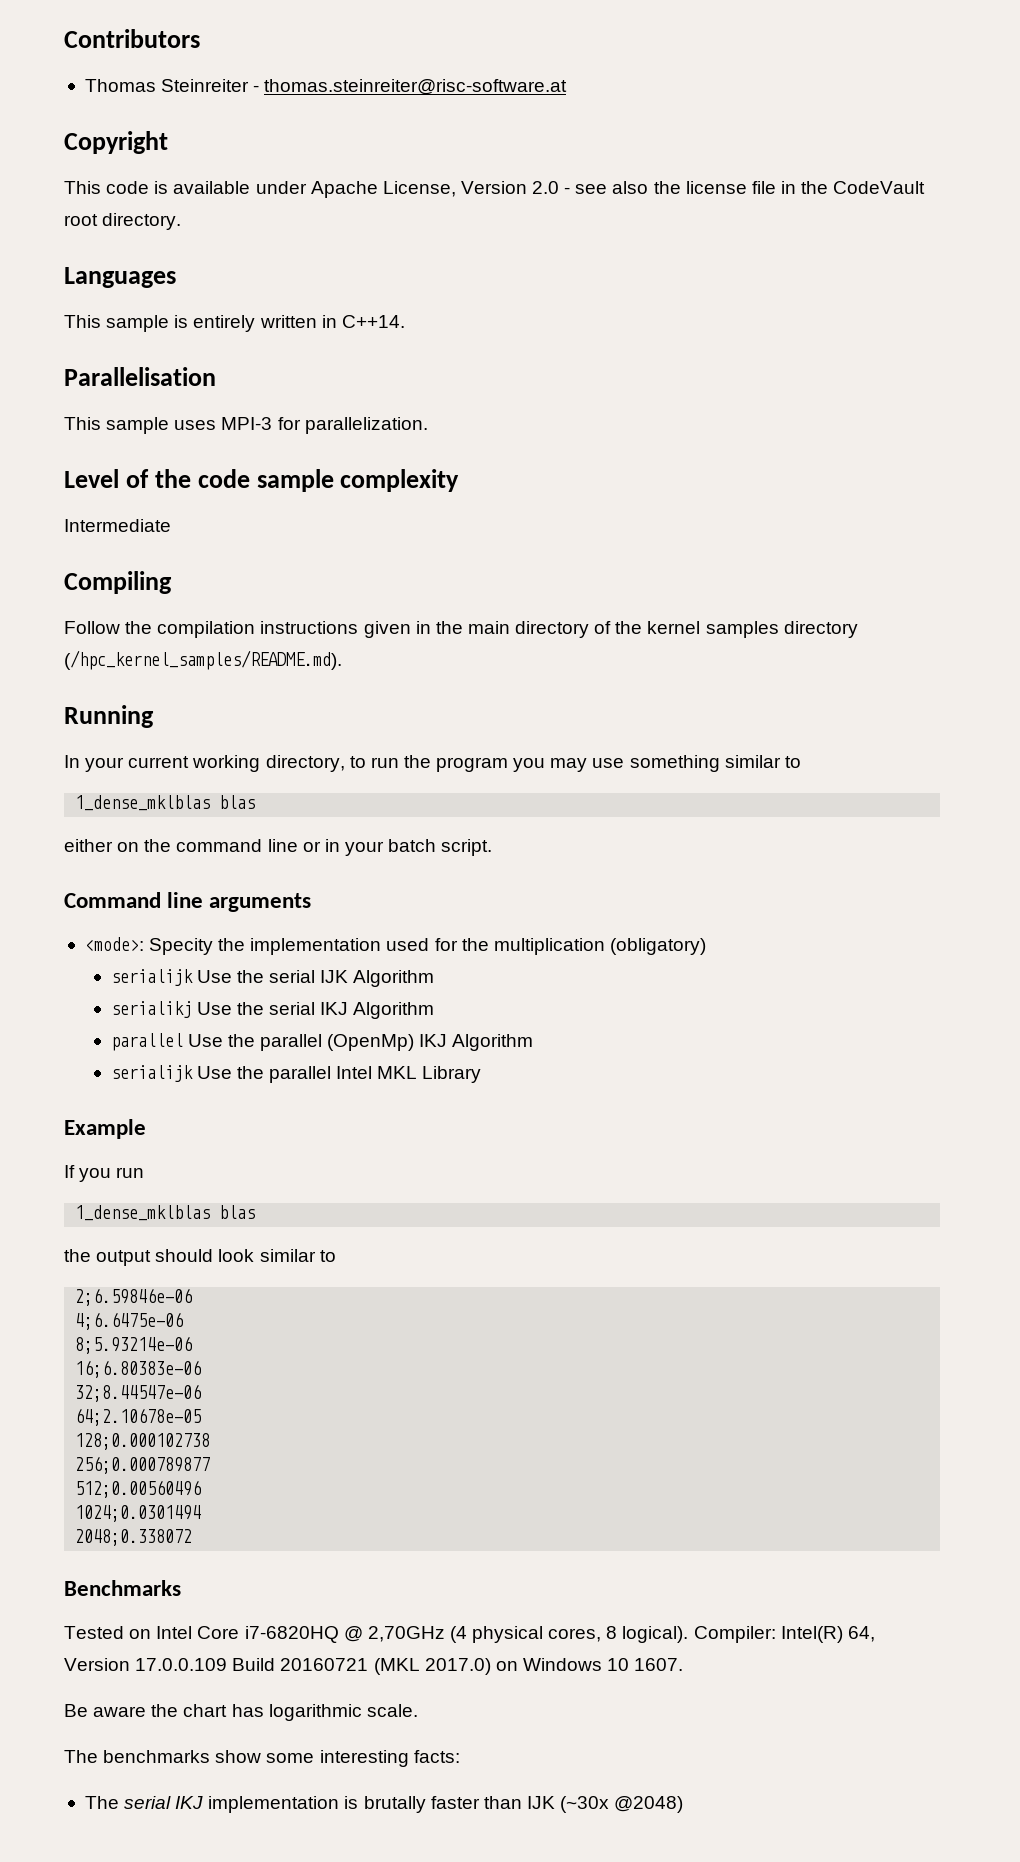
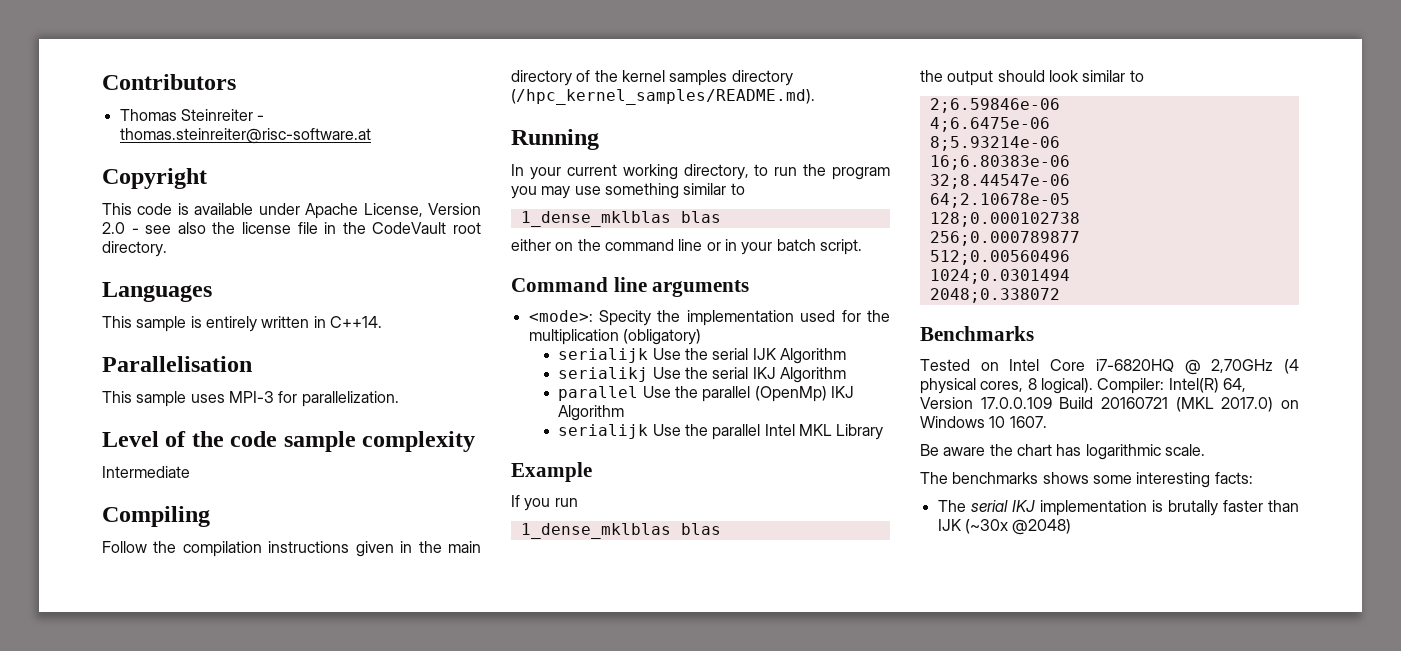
[215,1750,262,1763] show -> [1042,472,1089,484] shows

